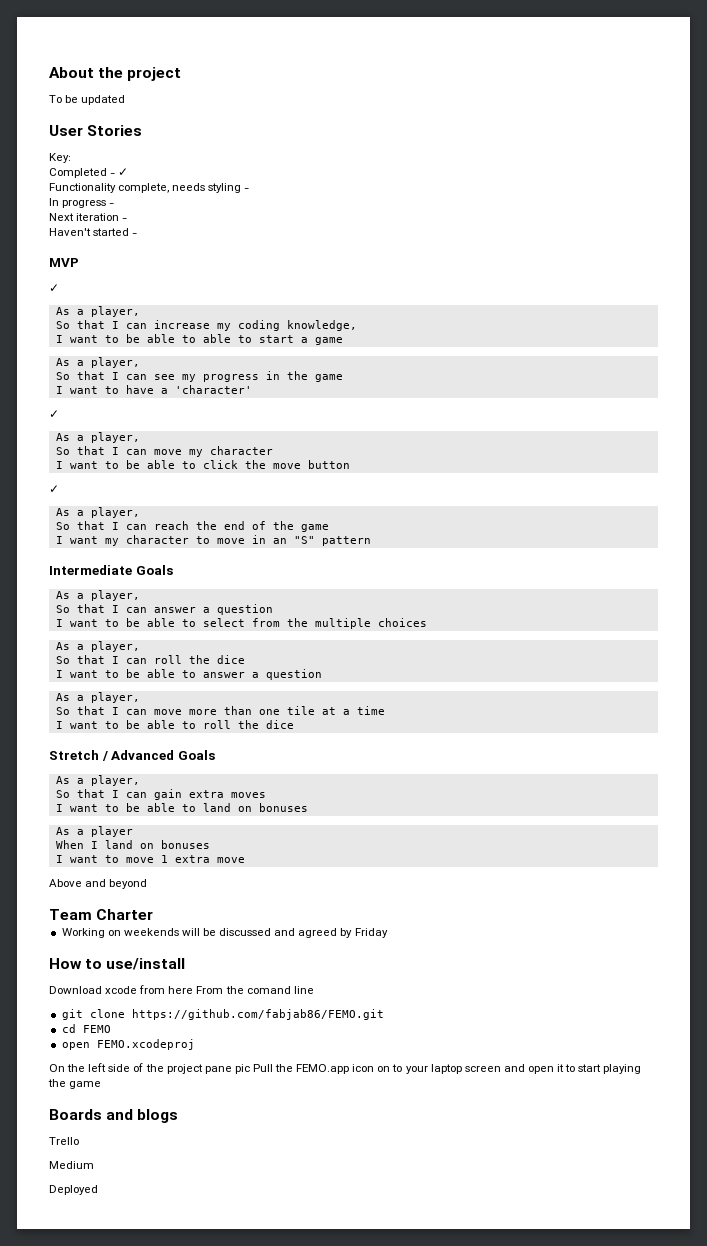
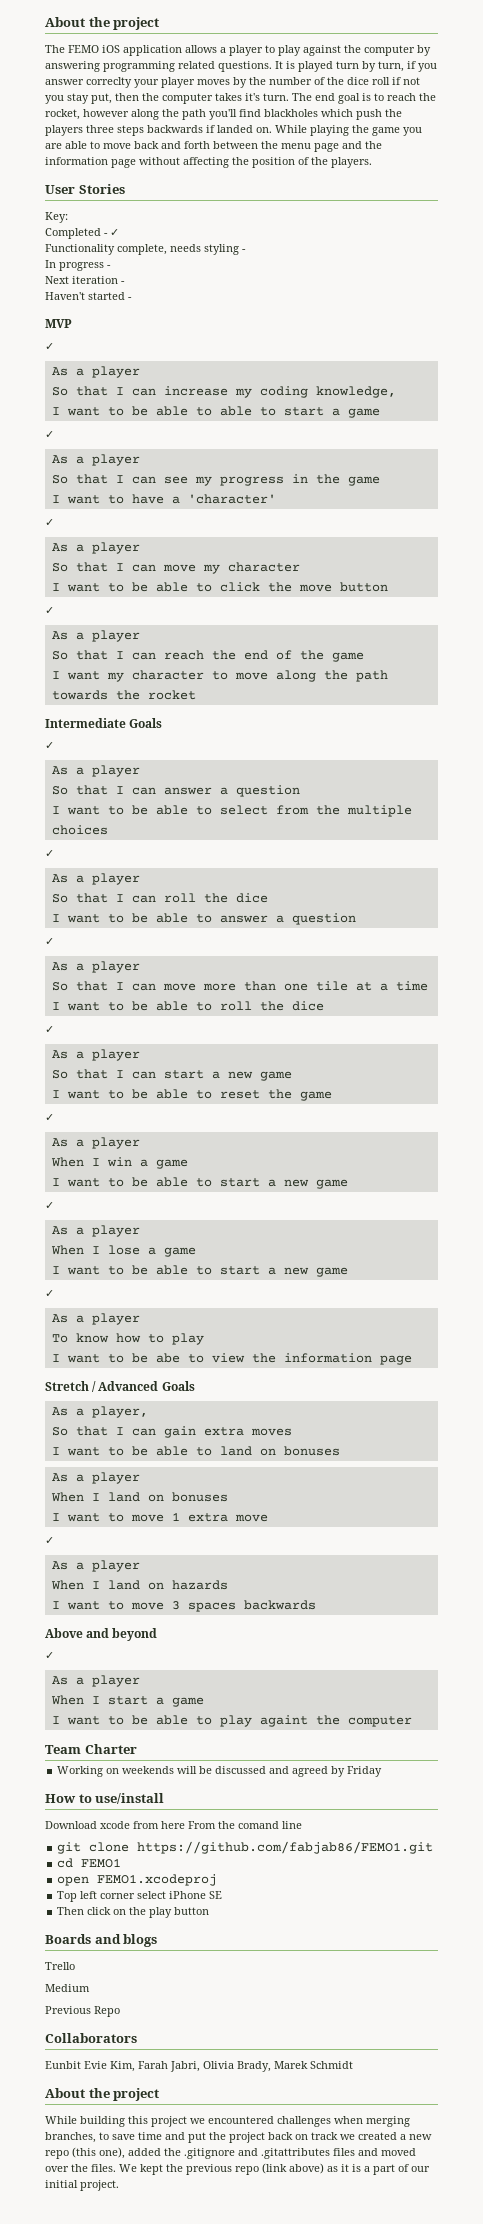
[49,67,182,81] [49,95,126,105] About the project // To be updated -> [45,17,160,30] [45,45,431,56] [45,61,437,72] [45,77,420,88] [45,93,436,104] [45,109,402,120] [45,125,422,136] [45,141,382,152] [45,157,372,168] About the project // The FEMO iOS application allows a player to play against the computer by answering programming related questions. It is played turn by turn, if you answer correclty your player moves by the number of the dice roll if not you stay put, then the computer takes it's turn. The end goal is to reach the rocket, however along the path you'll find blackholes which push the players three steps backwards if landed on. While playing the game you are able to move back and forth between the menu page and the information page without affecting the position of the players.
[90,306,140,317] player, -> [91,366,140,378] player
[55,357,140,368] // As a player, -> [45,431,54,438] [51,454,140,466] // ✓ // As a player
[90,432,140,443] player, -> [91,542,140,554] player
[90,507,140,518] player, -> [91,630,140,642] player
[251,535,371,546] in an "S" pattern -> [275,670,388,682] [51,690,196,700] along the path towards the rocket
[55,590,140,601] // As a player, -> [45,742,54,749] [51,765,140,777] // ✓ // As a player
[55,641,140,652] // As a player, -> [45,850,54,857] [51,873,140,885] // ✓ // As a player
[55,692,140,703] // As a player, -> [45,938,54,945] [51,961,140,973] // ✓ // As a player
(294, 724) none -> [45,1026,54,1033] [51,1049,140,1061] [51,1069,292,1081] [51,1089,332,1101] [45,1114,54,1121] [51,1137,140,1149] [50,1157,188,1169] [51,1177,348,1189] [45,1202,54,1209] [51,1225,140,1237] [50,1245,196,1257] [51,1265,348,1277] [45,1290,54,1297] [51,1313,140,1325] [51,1333,204,1345] [51,1353,412,1365] // ✓ // As a player // So that I can start a new game // I want to be able to reset the game // ✓ // As a player // When I win a game // I want to be able to start a new game // ✓ // As a player // When I lose a game // I want to be able to start a new game // ✓ // As a player // To know how to play // I want to be abe to view the information page
[49,879,148,889] Above and beyond -> [45,1537,54,1544] [51,1560,140,1572] [50,1580,228,1590] [51,1600,316,1612] [45,1628,158,1641] [45,1652,54,1659] [51,1675,140,1687] [50,1695,204,1707] [51,1715,412,1727] ✓ // As a player // When I land on hazards // I want to move 3 spaces backwards // Above and beyond // ✓ // As a player // When I start a game // I want to be able to play againt the computer
[131,1009,384,1020] https://github.com/fabjab86/FEMO.git -> [137,1841,434,1854] https://github.com/fabjab86/FEMO1.git
[82,1025,111,1033] [61,1039,195,1050] [49,1063,642,1074] [48,1079,102,1089] FEMO // open FEMO.xcodeproj // On the left side of the project pane pic Pull the FEMO.app icon on to your laptop screen and open it to start playing the game -> [81,1858,122,1868] [57,1874,218,1886] [57,1891,223,1902] [57,1907,210,1918] FEMO1 // open FEMO1.xcodeproj // Top left corner select iPhone SE // Then click on the play button
[49,1185,98,1195] Deployed -> [45,2006,120,2017] [45,2033,137,2043] [45,2061,353,2072] [45,2088,160,2101] [45,2116,410,2127] [45,2132,432,2143] [45,2147,416,2159] [45,2163,430,2175] [45,2180,119,2191] Previous Repo // Collaborators // Eunbit Evie Kim, Farah Jabri, Olivia Brady, Marek Schmidt // About the project // While building this project we encountered challenges when merging branches, to save time and put the project back on track we created a new repo (this one), added the .gitignore and .gitattributes files and moved over the files. We kept the previous repo (link above) as it is a part of our initial project.

